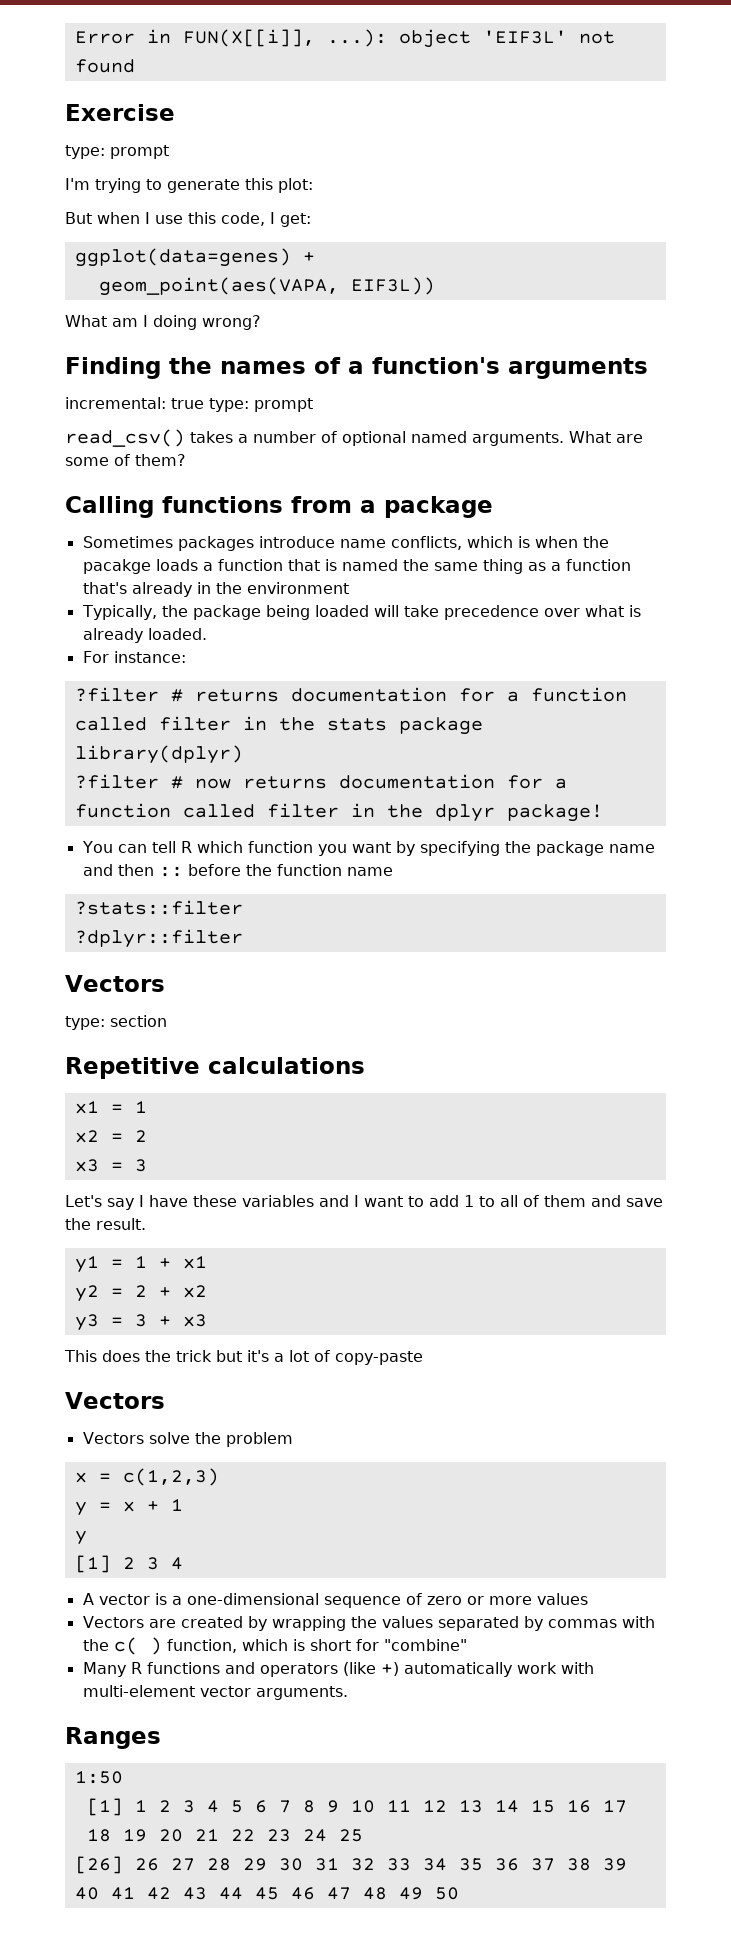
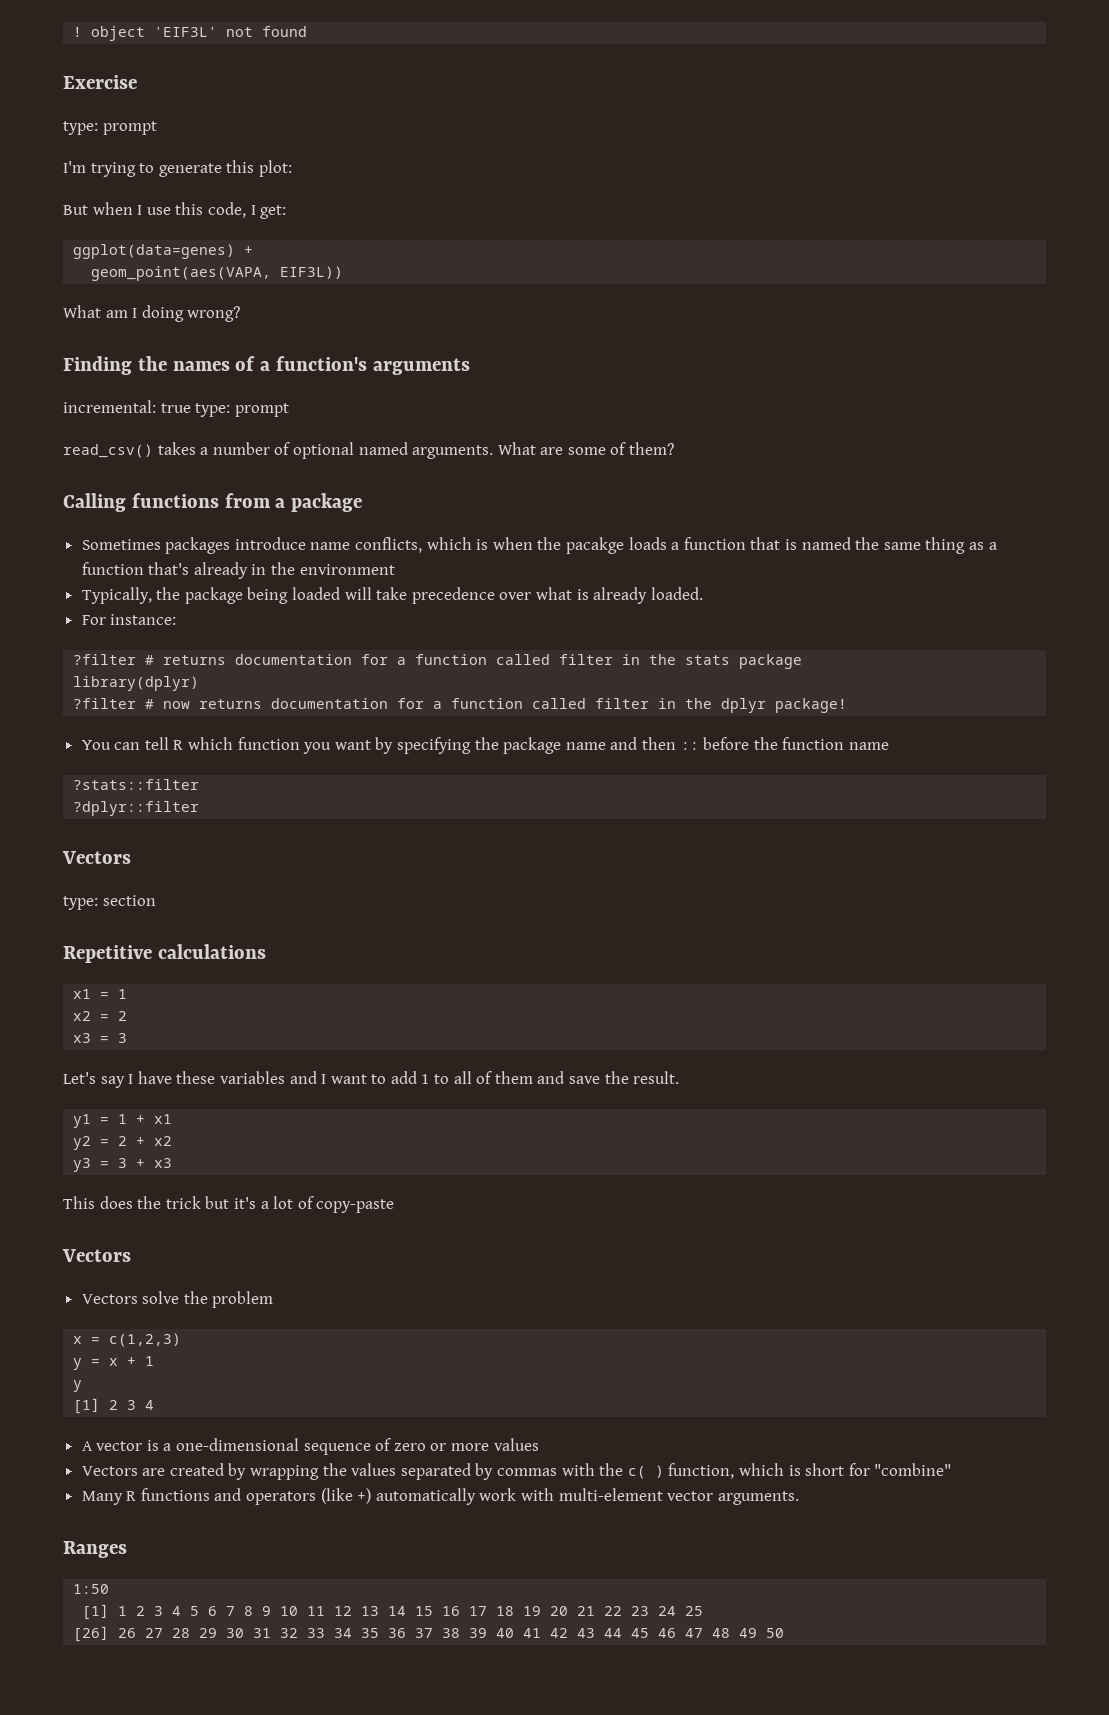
[74,29,387,47] Error in FUN(X[[i]], ...): -> [73,27,83,37] !

